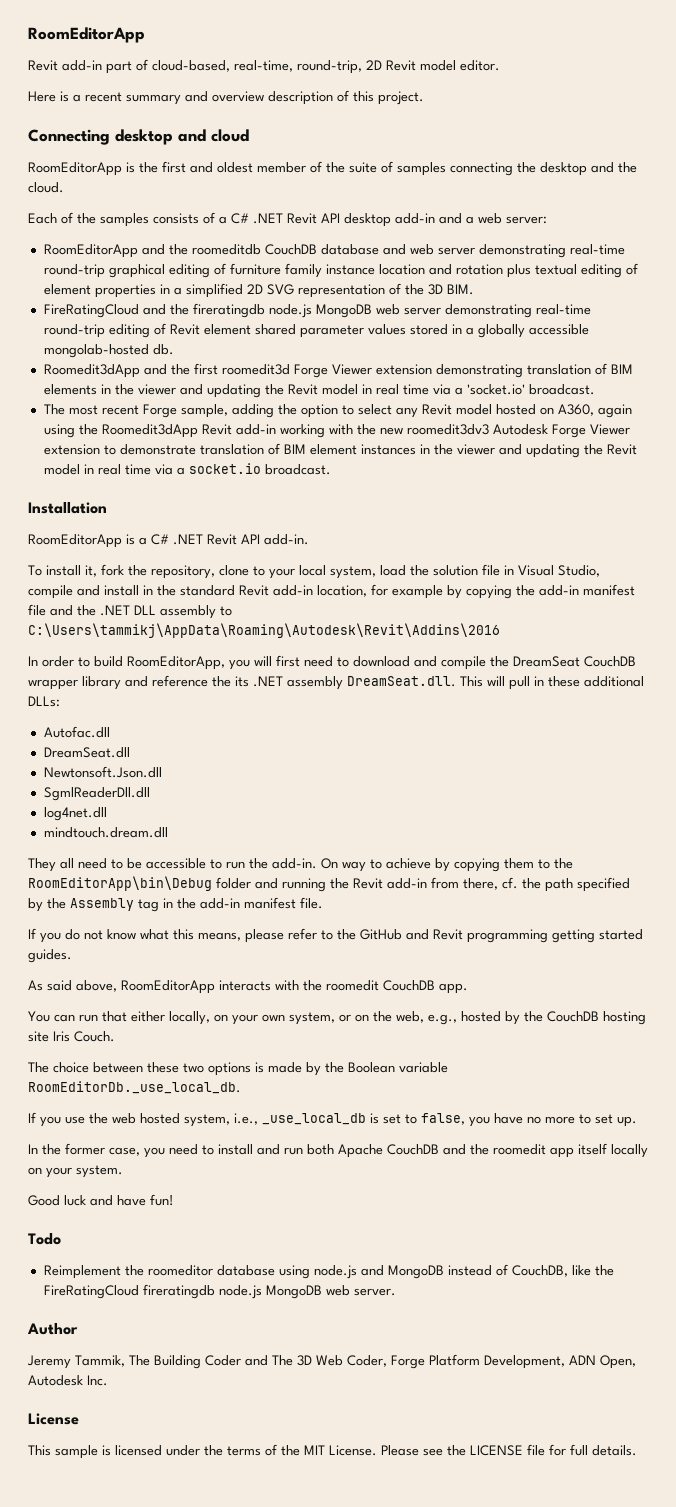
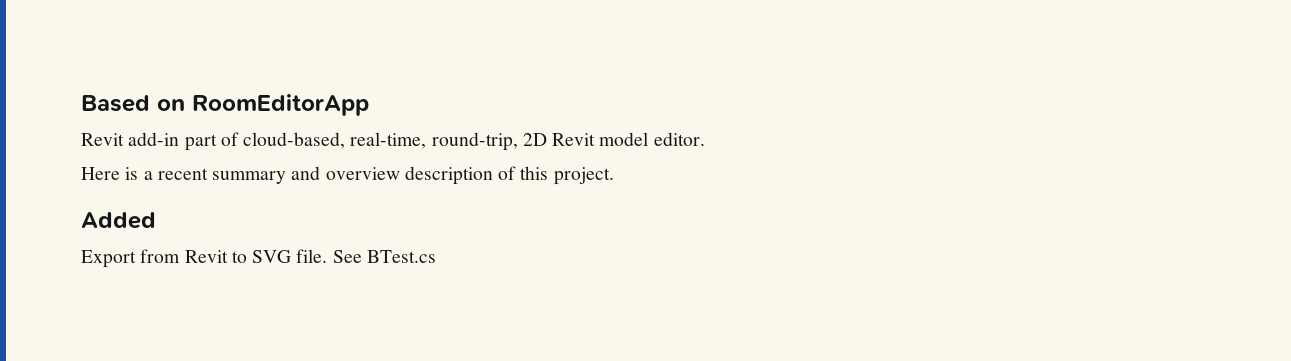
(28, 35) none -> [81,95,185,112] Based on
[28,129,249,145] [28,161,637,176] [28,182,64,193] [28,212,547,227] [43,244,625,258] [43,263,638,278] [43,283,474,298] [43,303,591,318] [43,323,589,338] [43,344,174,358] [43,363,633,378] [43,384,595,398] [43,404,632,418] [43,424,630,438] [43,443,637,458] [43,463,331,475] [28,502,107,514] [28,534,309,548] [28,564,600,579] [28,584,635,599] [28,604,232,619] [28,623,500,638] [28,655,636,670] [28,675,644,690] [28,696,60,707] [43,726,110,738] [43,747,130,758] [43,766,162,778] [43,787,150,801] [43,807,107,821] [43,827,168,838] [28,858,573,872] [28,876,630,892] [28,897,323,912] [28,928,643,943] [28,949,72,963] [28,980,468,994] [28,1011,646,1025] [28,1031,115,1042] [28,1062,448,1076] [28,1081,241,1094] [28,1112,637,1127] [28,1143,648,1158] [28,1165,123,1178] [28,1194,174,1206] [28,1233,61,1245] [43,1264,614,1279] [43,1284,396,1299] [27,1323,78,1335] [27,1354,636,1369] [28,1375,108,1386] [28,1413,79,1425] [28,1444,637,1459] Connecting desktop and cloud // RoomEditorApp is the first and oldest member of the suite of samples connecting the desktop and the cloud. // Each of the samples consists of a C# .NET Revit API desktop add-in and a web server: // RoomEditorApp and the roomeditdb CouchDB database and web server demonstrating real-time round-trip graphical editing of furniture family instance location and rotation plus textual editing of element properties in a simplified 2D SVG representation of the 3D BIM. // FireRatingCloud and the fireratingdb node.js MongoDB web server demonstrating real-time round-trip editing of Revit element shared parameter values stored in a globally accessible mongolab-hosted db. // Roomedit3dApp and the first roomedit3d Forge Viewer extension demonstrating translation of BIM elements in the viewer and updating the Revit model in real time via a 'socket.io' broadcast. // The most recent Forge sample, adding the option to select any Revit model hosted on A360, again using the Roomedit3dApp Revit add-in working with the new roomedit3dv3 Autodesk Forge Viewer extension to demonstrate translation of BIM element instances in the viewer and updating the Revit model in real time via a socket.io broadcast. // Installation // RoomEditorApp is a C# .NET Revit API add-in. // To install it, fork the repository, clone to your local system, load the solution file in Visual Studio, compile and install in the standard Revit add-in location, for example by copying the add-in manifest file and the .NET DLL assembly to C:\Users\tammikj\AppData\Roaming\Autodesk\Revit\Addins\2016 // In order to build RoomEditorApp, you will first need to download and compile the DreamSeat CouchDB wrapper library and reference the its .NET assembly DreamSeat.dll. This will pull in these additional DLLs: // Autofac.dll // DreamSeat.dll // Newtonsoft.Json.dll // SgmlReaderDll.dll // log4net.dll // mindtouch.dream.dll // They all need to be accessible to run the add-in. On way to achieve by copying them to the RoomEditorApp\bin\Debug folder and running the Revit add-in from there, cf. the path specified by the Assembly tag in the add-in manifest file. // If you do not know what this means, please refer to the GitHub and Revit programming getting started guides. // As said above, RoomEditorApp interacts with the roomedit CouchDB app. // You can run that either locally, on your own system, or on the web, e.g., hosted by the CouchDB hosting site Iris Couch. // The choice between these two options is made by the Boolean variable RoomEditorDb._use_local_db. // If you use the web hosted system, i.e., _use_local_db is set to false, you have no more to set up. // In the former case, you need to install and run both Apache CouchDB and the roomedit app itself locally on your system. // Good luck and have fun! // Todo // Reimplement the roomeditor database using node.js and MongoDB instead of CouchDB, like the FireRatingCloud fireratingdb node.js MongoDB web server. // Author // Jeremy Tammik, The Building Coder and The 3D Web Coder, Forge Platform Development, ADN Open, Autodesk Inc. // License // This sample is licensed under the terms of the MIT License. Please see the LICENSE file for full details. -> [81,212,156,229] [81,249,436,268] Added // Export from Revit to SVG file. See BTest.cs

